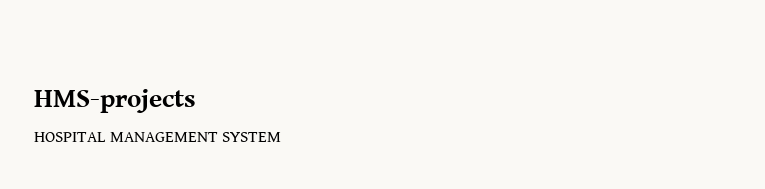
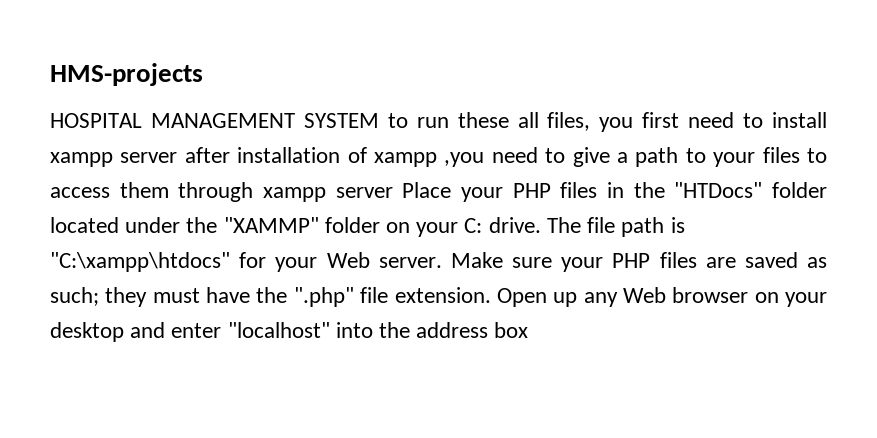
(282, 137) none -> [387,112,827,132] [50,147,827,167] [50,182,827,202] [50,217,685,237] [50,252,827,272] [50,287,828,307] [50,322,529,342] to run these all files, you first need to install xampp server after installation of xampp ,you need to give a path to your files to access them through xampp server Place your PHP files in the "HTDocs" folder located under the "XAMMP" folder on your C: drive. The file path is "C:\xampp\htdocs" for your Web server. Make sure your PHP files are saved as such; they must have the ".php" file extension. Open up any Web browser on your desktop and enter "localhost" into the address box

